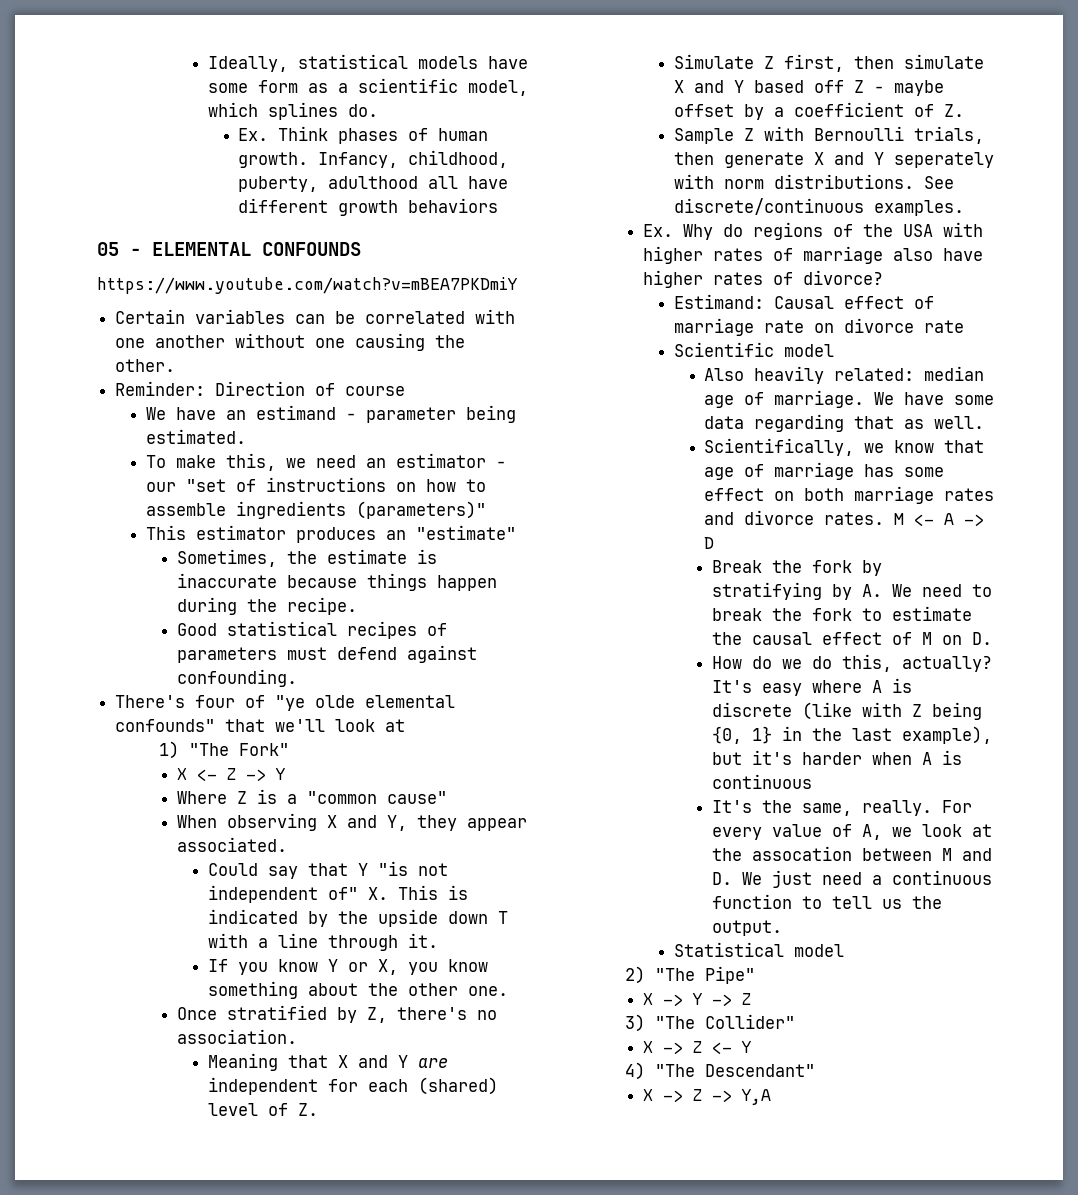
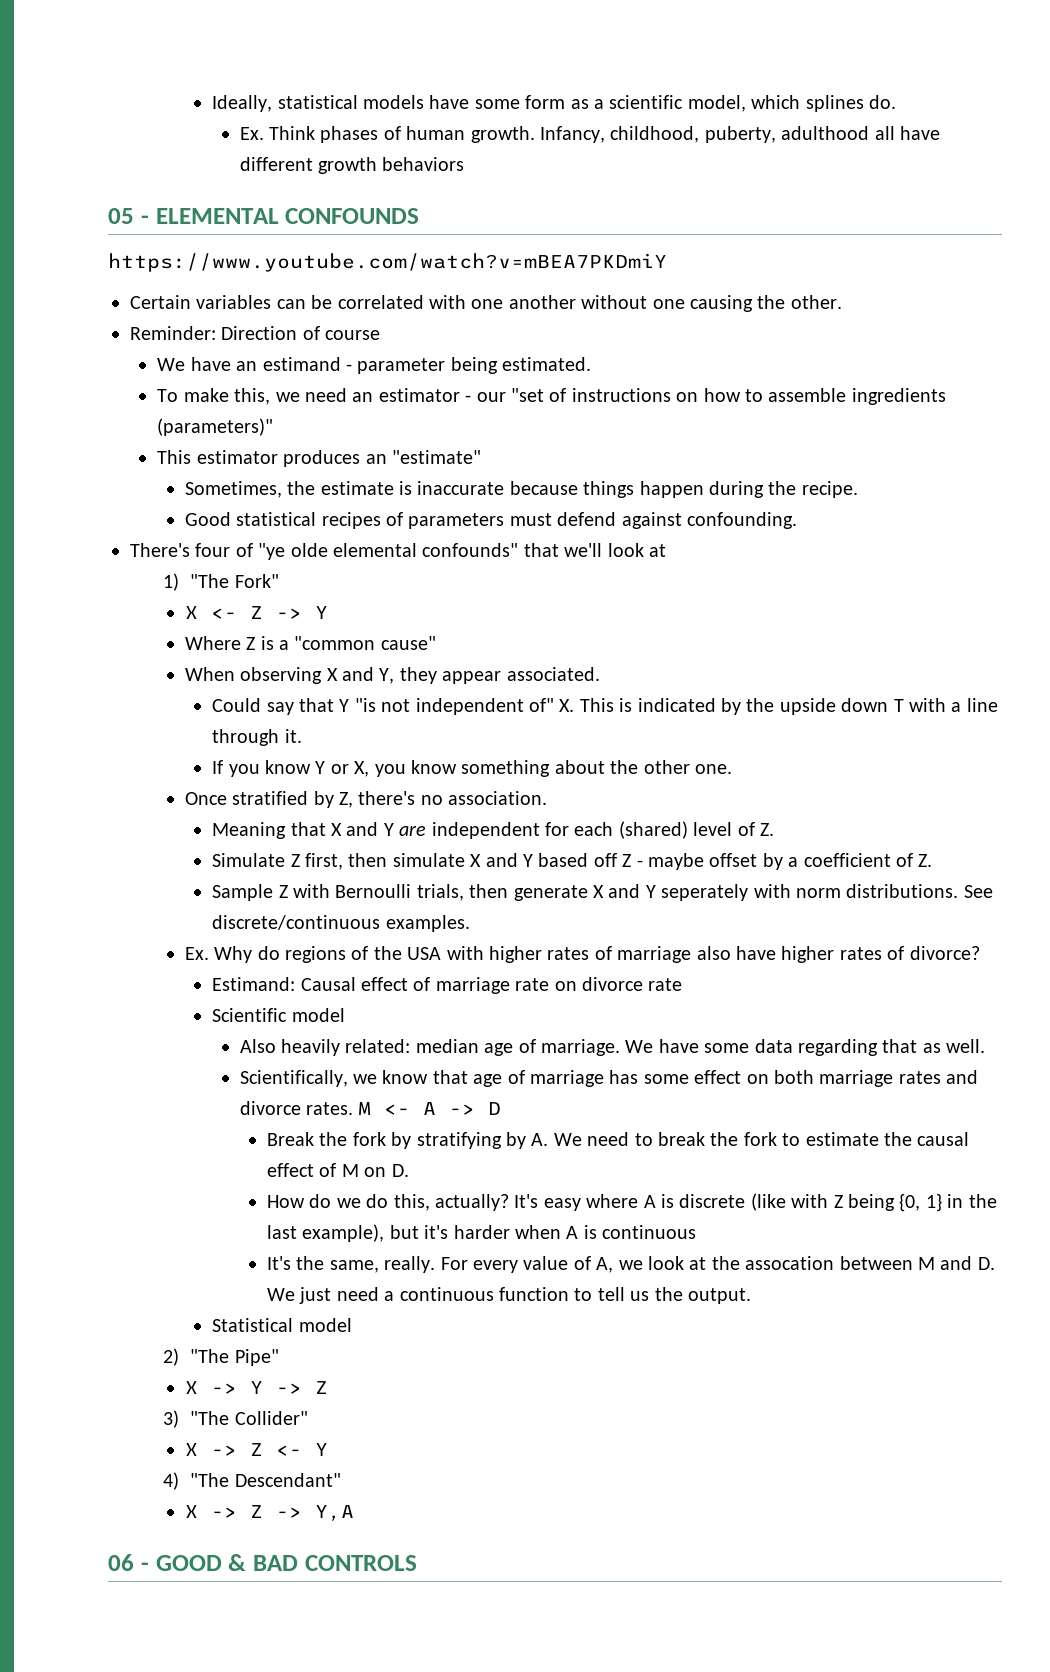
(771, 1097) none -> [108,1554,417,1571] // 06 - GOOD & BAD CONTROLS

